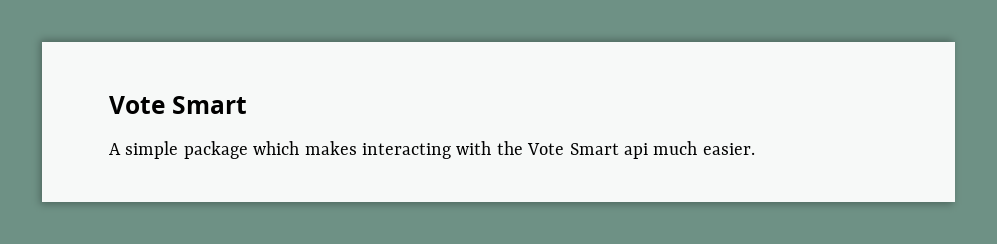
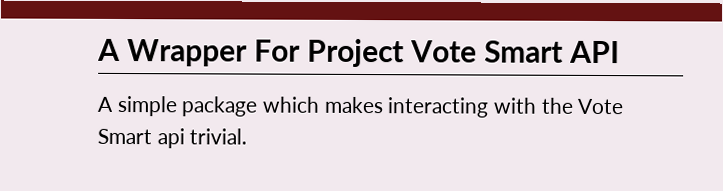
[109,96,247,114] Vote Smart -> [97,38,620,68] A Wrapper For Project Vote Smart API
[653,141,755,155] much easier. -> [189,128,248,145] trivial.

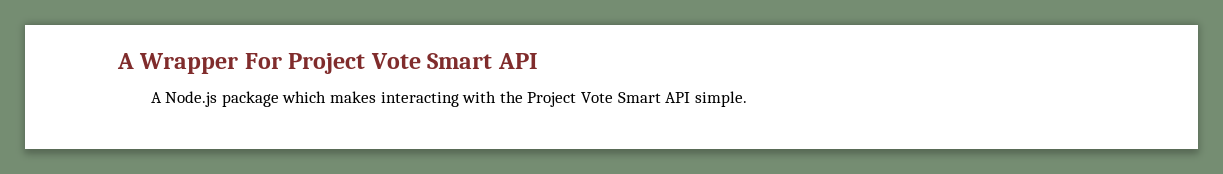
[116,95,177,117] simple -> [165,91,218,107] Node.js
[577,98,624,115] [97,128,248,149] Vote Smart api trivial. -> [527,91,747,107] Project Vote Smart API simple.

